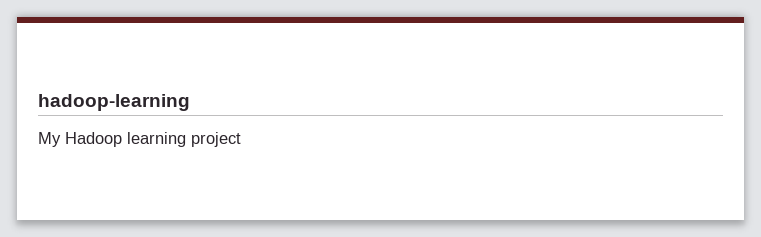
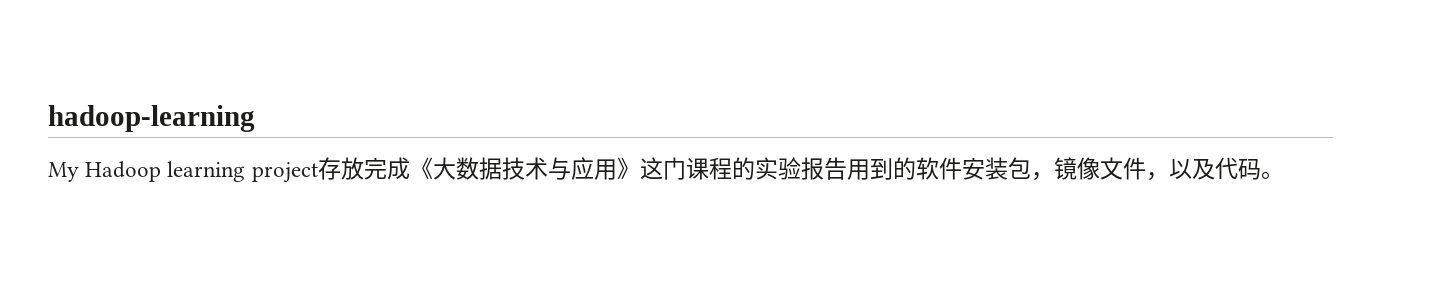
(241, 139) none -> [317,157,1284,181] 存放完成《大数据技术与应用》这门课程的实验报告用到的软件安装包，镜像文件，以及代码。

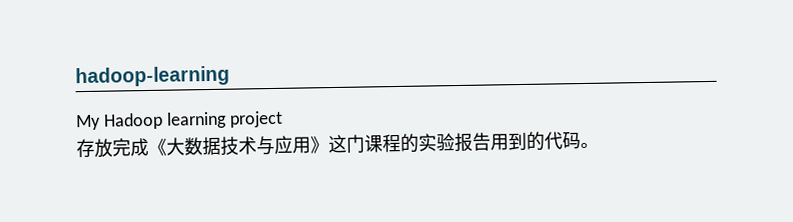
(318, 172) none -> (283, 119) //
[915,157,1215,181] 软件安装包，镜像文件，以及 -> (545, 141) none

